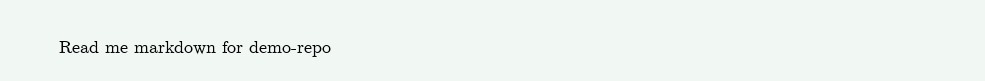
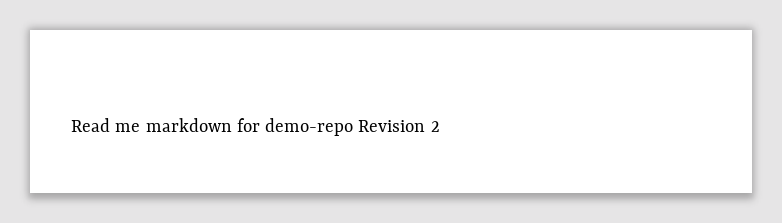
(331, 49) none -> [358,120,440,132] Revision 2

